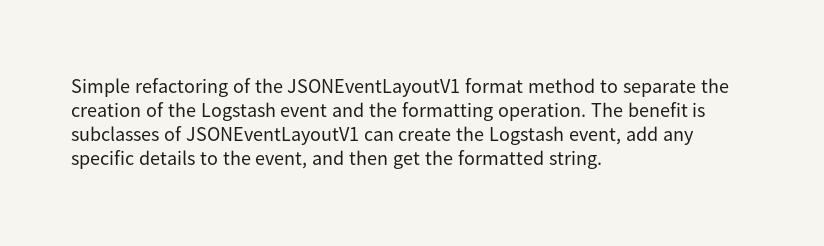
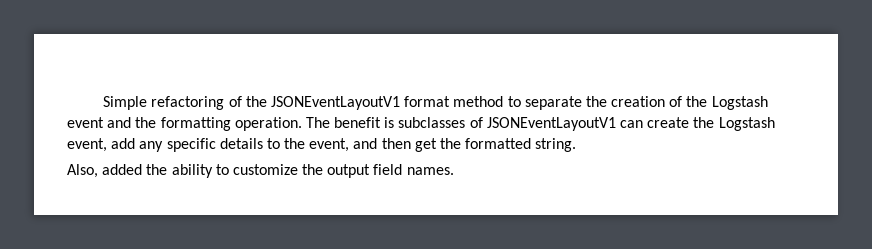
(602, 159) none -> [67,164,454,178] // Also, added the ability to customize the output field names.

